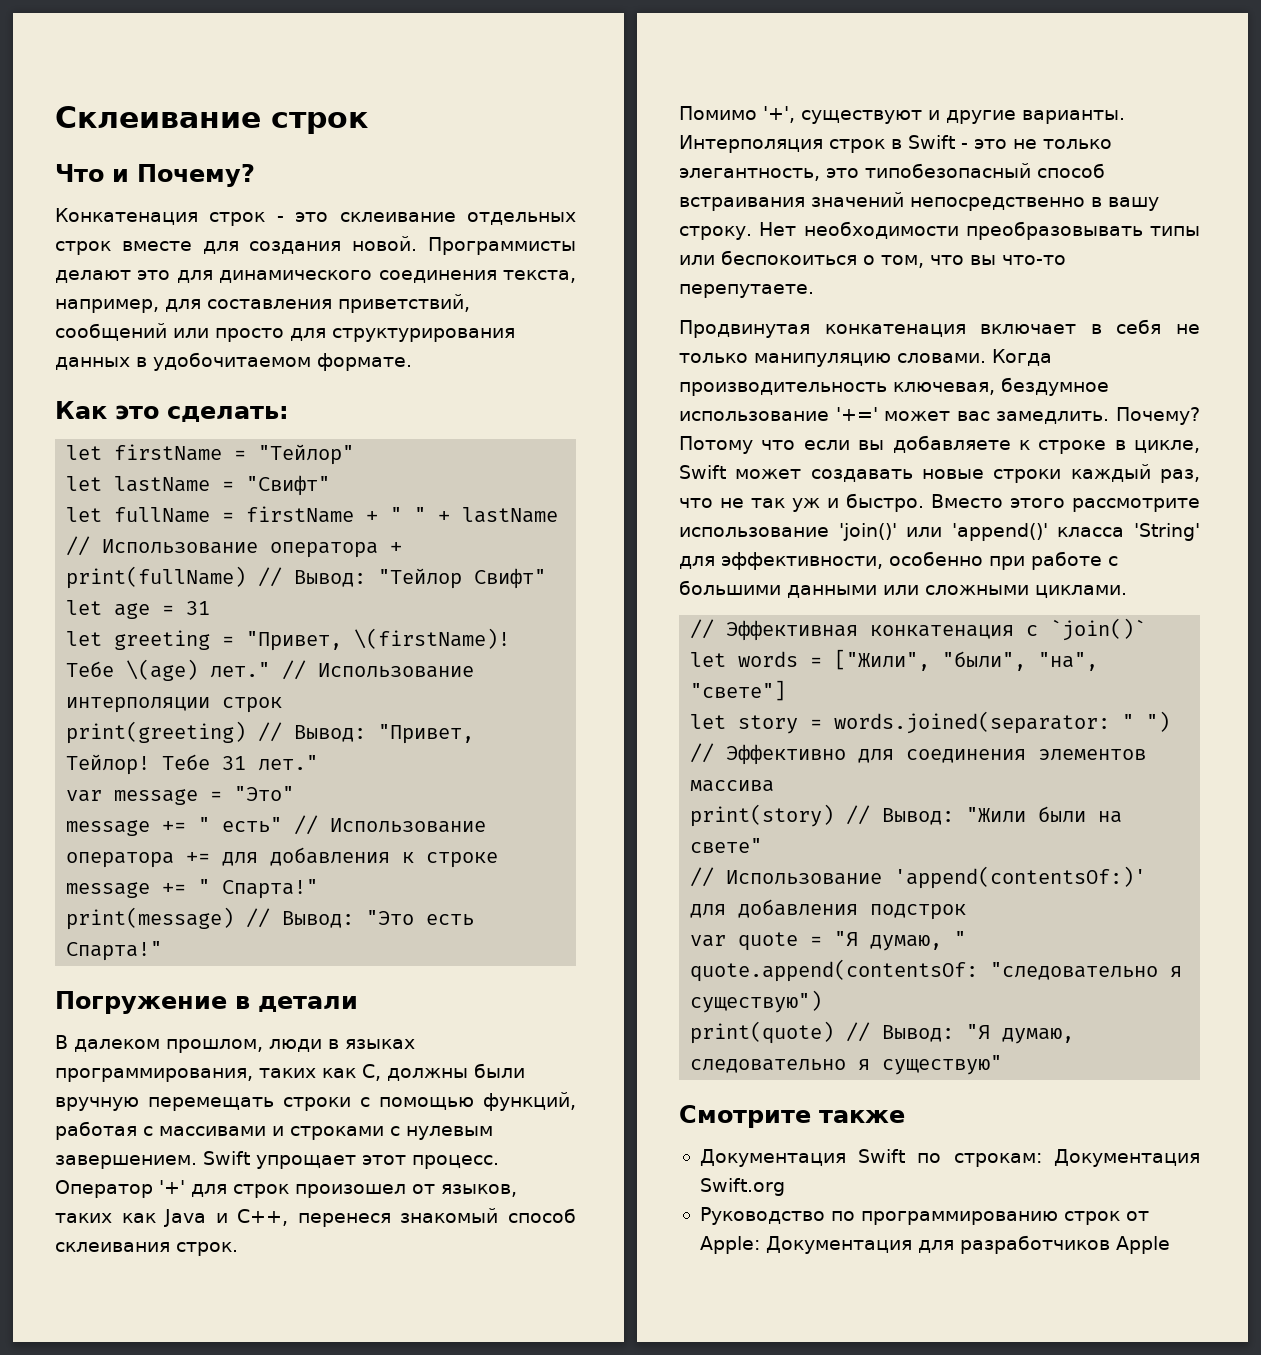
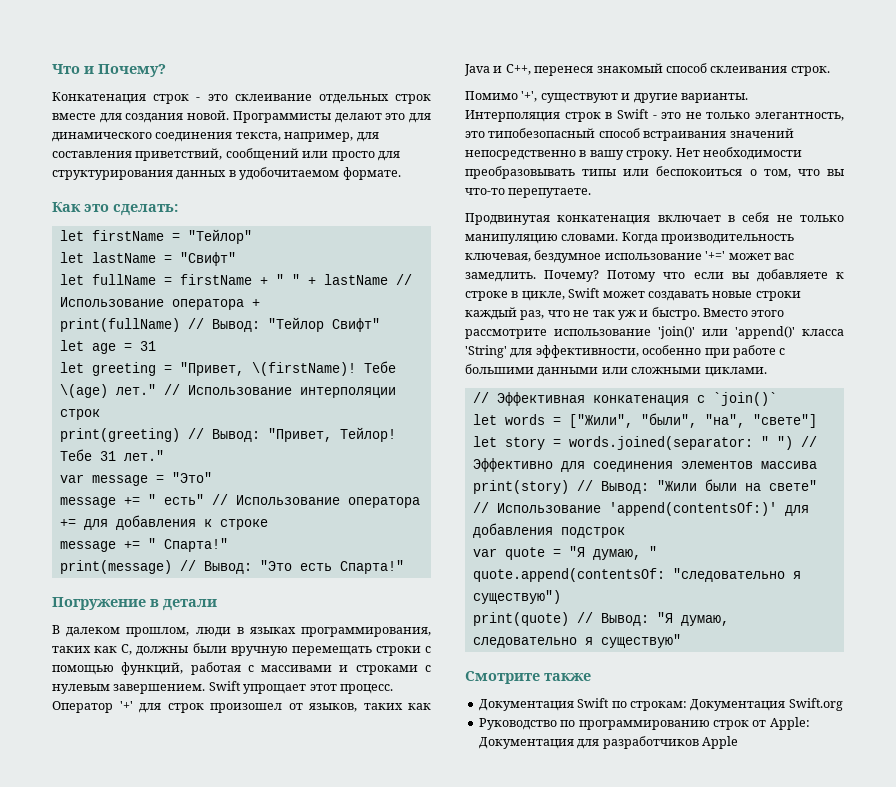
[55,106,368,134] Склеивание строк // -> (52, 69) none

